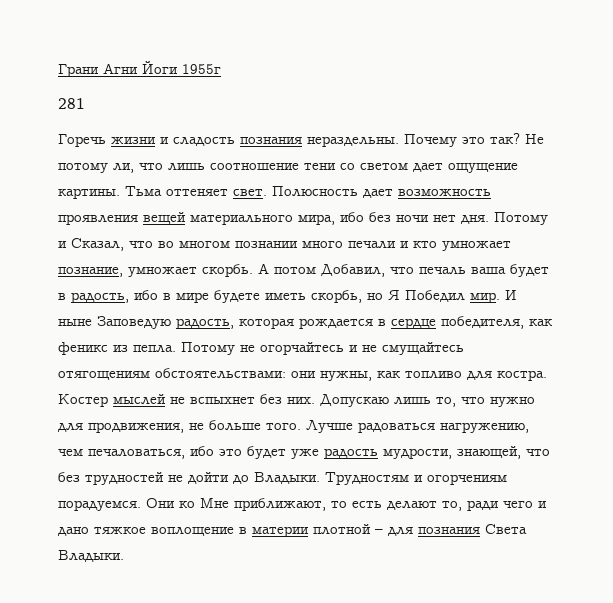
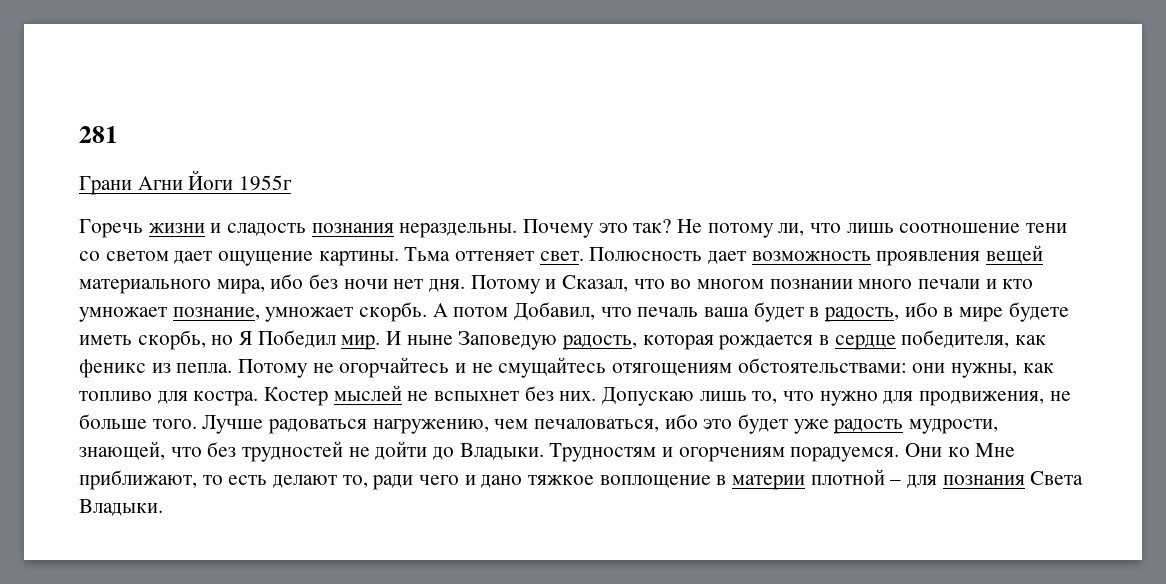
(58, 70) none -> [79,126,118,143] 281 //
[58,98,85,109] // 281 -> (293, 183) none

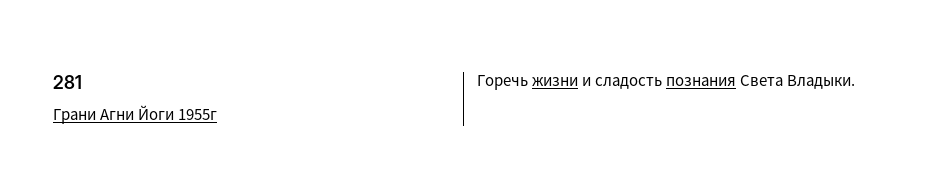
[399,219,1068,238] [79,245,1044,266] [79,274,1034,294] [79,302,1069,322] [79,330,1047,350] [79,357,1054,378] [79,385,1071,406] [79,414,999,434] [79,441,1016,462] [79,469,1025,490] нераздельны. Почему это так? Не потому ли, что лишь соотношение тени со светом дает ощущение картины. Тьма оттеняет свет. Полюсность дает возможность проявления вещей материального мира, ибо без ночи нет дня. Потому и Сказал, что во многом познании много печали и кто умножает познание, умножает скорбь. А потом Добавил, что печаль ваша будет в радость, ибо в мире будете иметь скорбь, но Я Победил мир. И ныне Заповедую радость, которая рождается в сердце победителя, как феникс из пепла. Потому не огорчайтесь и не смущайтесь отягощениям обстоятельствами: они нужны, как топливо для костра. Костер мыслей не вспыхнет без них. Допускаю лишь то, что нужно для продвижения, не больше того. Лучше радоваться нагружению, чем печаловаться, ибо это будет уже радость мудрости, знающей, что без трудностей не дойти до Владыки. Трудностям и огорчениям порадуемся. Они ко Мне приближают, то есть делают то, ради чего и дано тяжкое воплощение в материи плотной – для познания -> (737, 81) none

